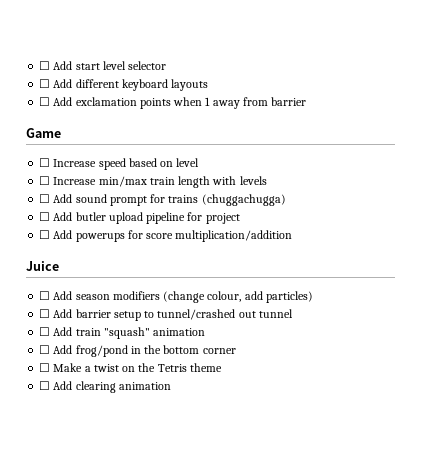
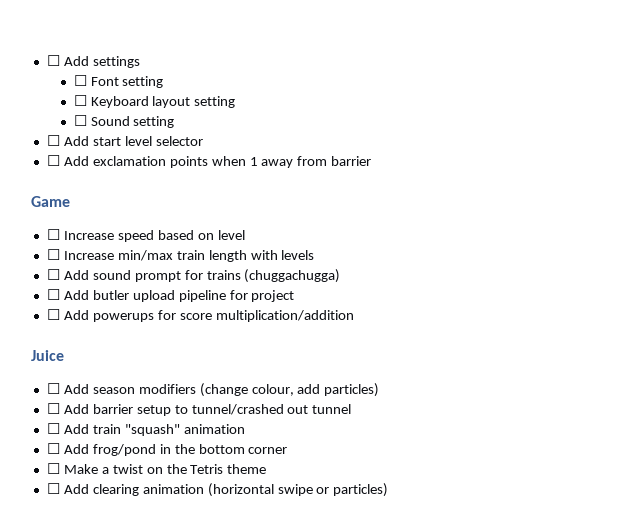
[39,61,167,70] [39,79,209,91] ☐ Add start level selector // ☐ Add different keyboard layouts -> [46,55,140,68] [73,75,164,88] [73,95,236,108] [73,115,175,128] [46,135,203,146] ☐ Add settings // ☐ Font setting // ☐ Keyboard layout setting // ☐ Sound setting // ☐ Add start level selector
(171, 386) none -> [207,483,389,497] (horizontal swipe or particles)

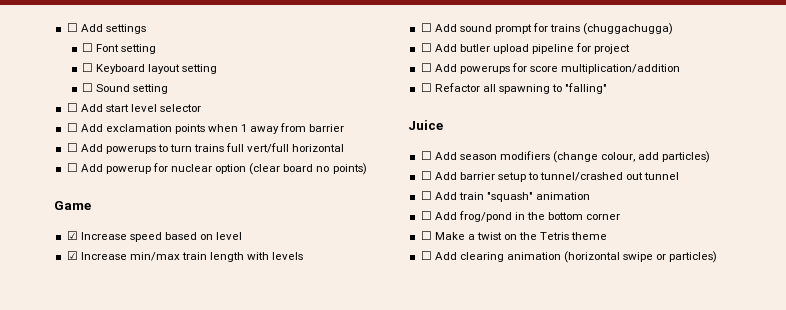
(372, 161) none -> [66,143,345,154] [66,163,367,175] // ☐ Add powerups to turn trains full vert/full horizontal // ☐ Add powerup for nuclear option (clear board no points)
[46,229,60,240] ☐ -> [66,231,78,240] ☑
[46,249,60,260] ☐ -> [66,251,78,260] ☑
(354, 316) none -> [420,83,608,94] // ☐ Refactor all spawning to "falling"

